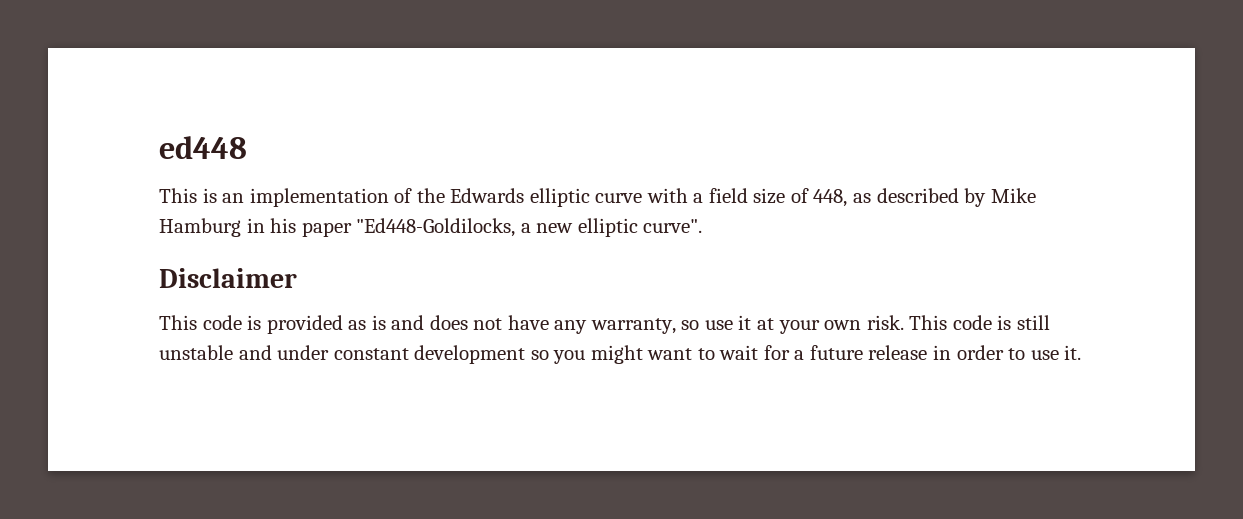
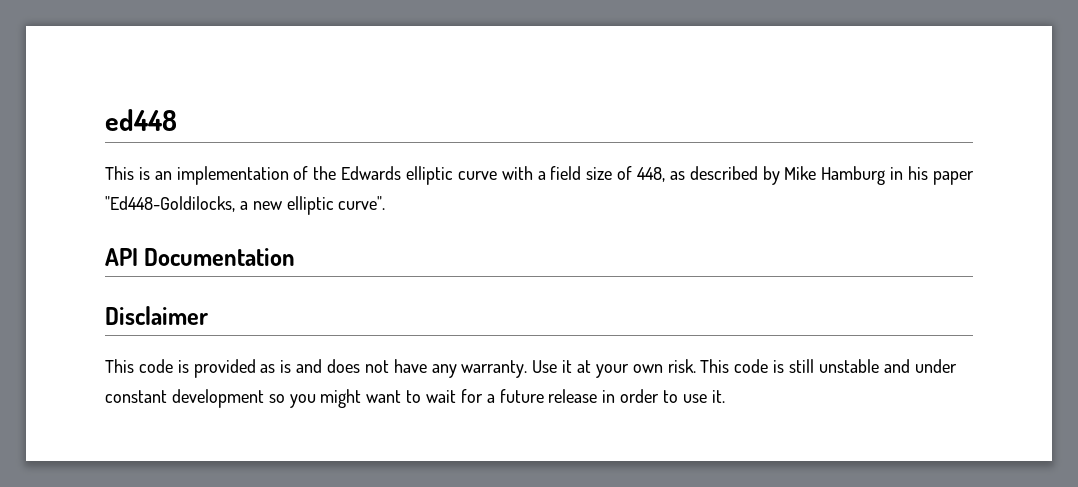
(703, 226) none -> [105,248,296,266] // API Documentation
[590,318,733,334] warranty, so use -> [461,360,558,378] warranty. Use

